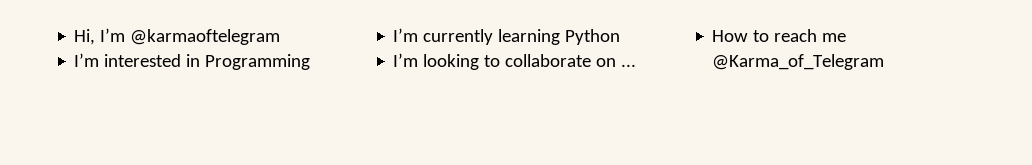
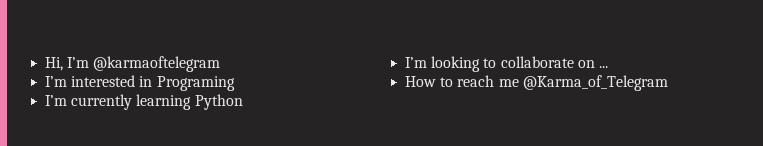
[205,54,311,70] Programming -> [156,76,235,91] Programing

